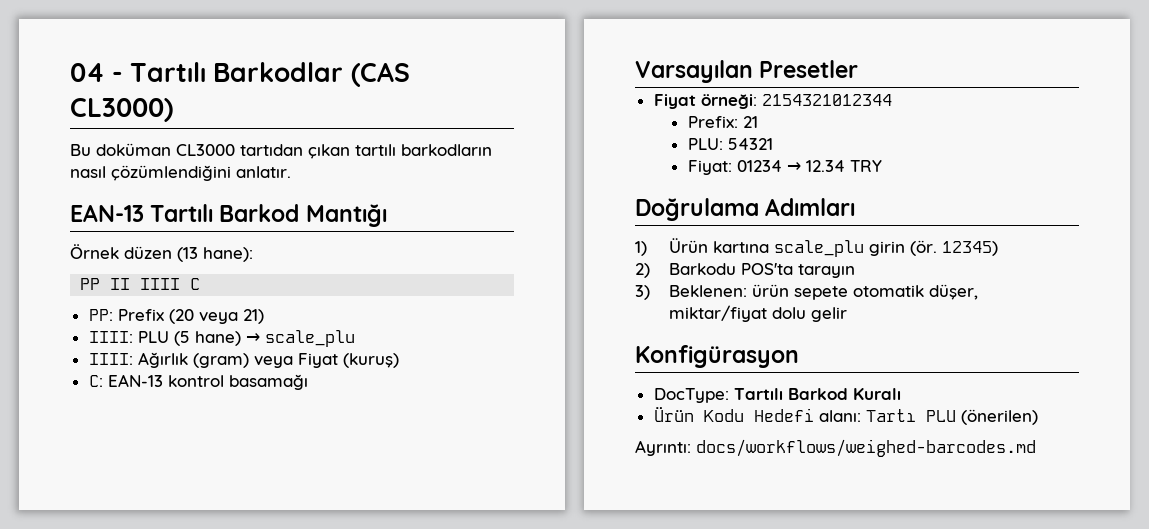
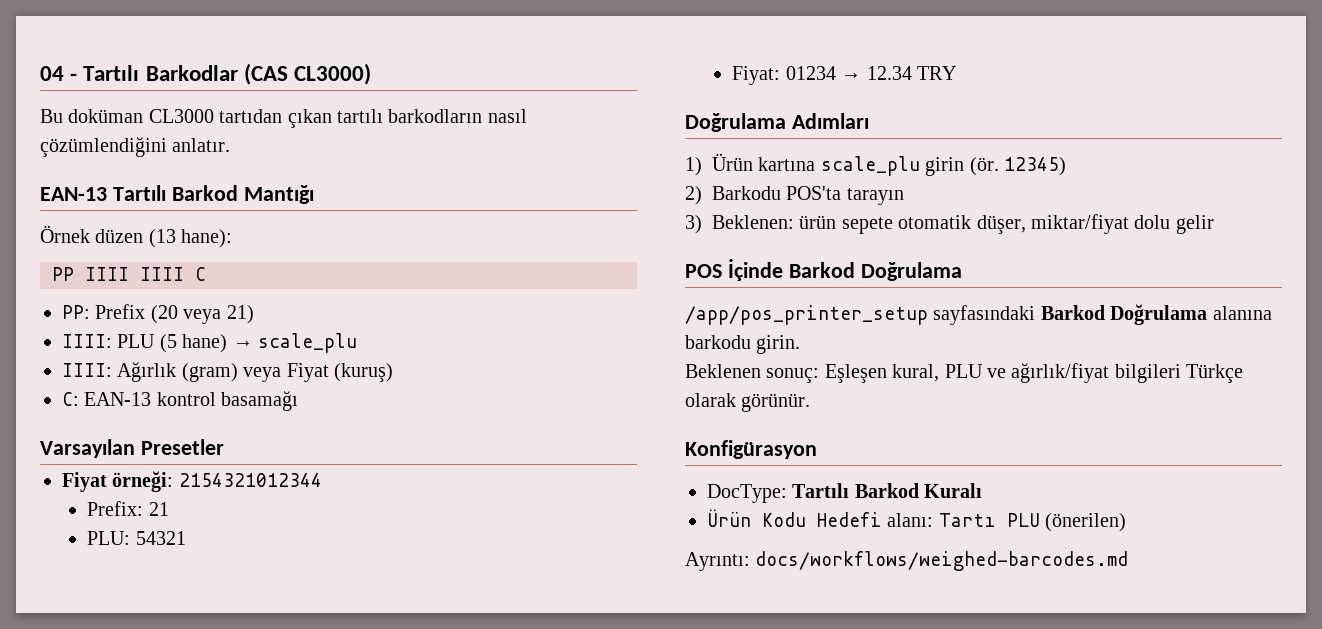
[110,278,131,290] II -> [85,267,129,281] IIII
(847, 314) none -> [685,259,962,281] [685,304,1272,325] [685,335,801,354] [685,363,1244,383] [685,393,811,412] // POS İçinde Barkod Doğrulama // /app/pos_printer_setup sayfasındaki Barkod Doğrulama alanına barkodu girin. // Beklenen sonuç: Eşleşen kural, PLU ve ağırlık/fiyat bilgileri Türkçe olarak görünür.

